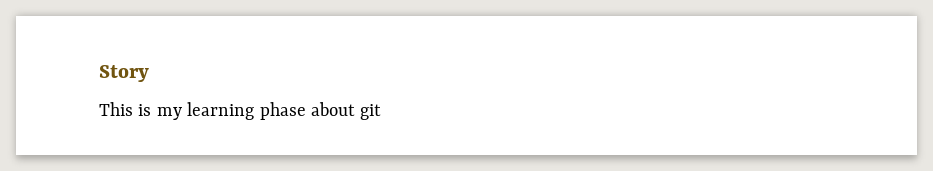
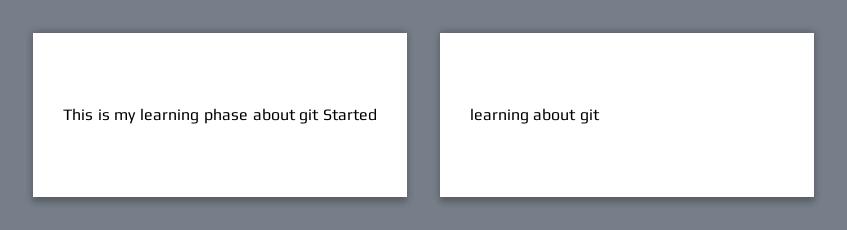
[99,65,149,82] Story // -> (63, 114) none
(382, 112) none -> [323,108,600,124] Started learning about git

